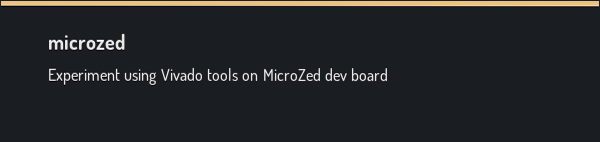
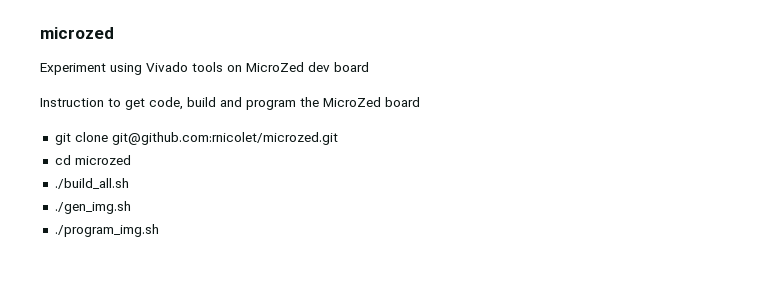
(390, 75) none -> [40,97,420,110] [54,132,338,145] [54,155,131,165] [54,178,129,189] [54,201,131,214] [54,224,159,237] // Instruction to get code, build and program the MicroZed board // git clone git@github.com:rnicolet/microzed.git // cd microzed // ./build_all.sh // ./gen_img.sh // ./program_img.sh

